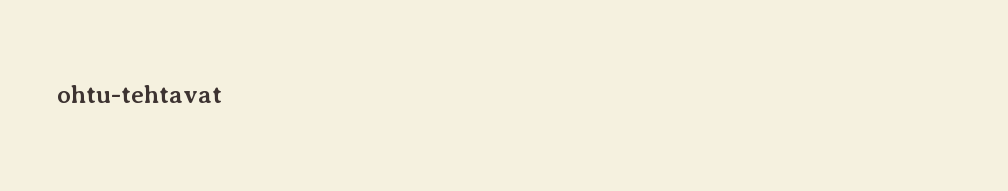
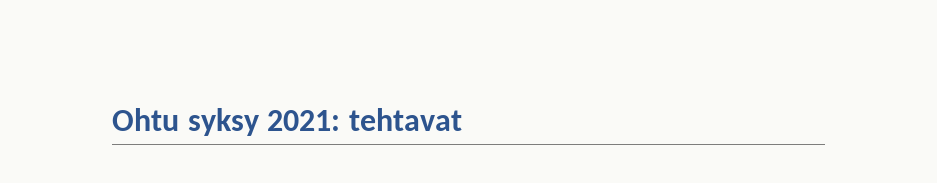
[57,85,222,103] ohtu-tehtavat -> [112,108,462,136] Ohtu syksy 2021: tehtavat

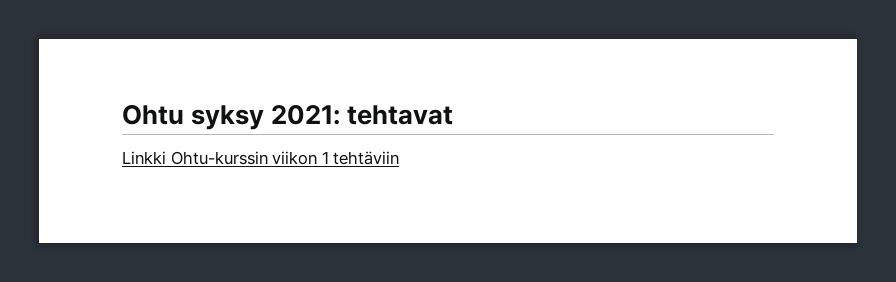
(462, 119) none -> [122,151,400,165] // Linkki Ohtu-kurssin viikon 1 tehtäviin

